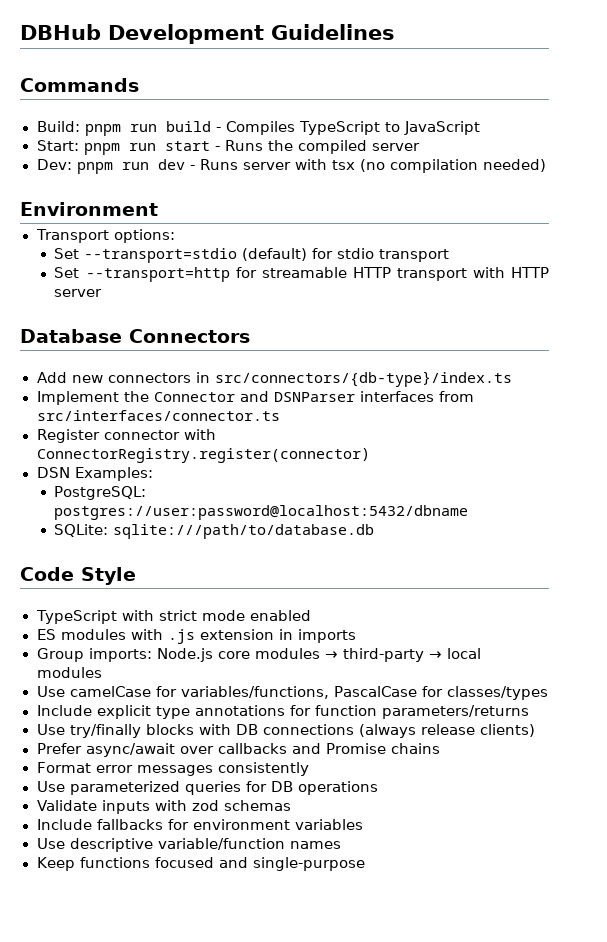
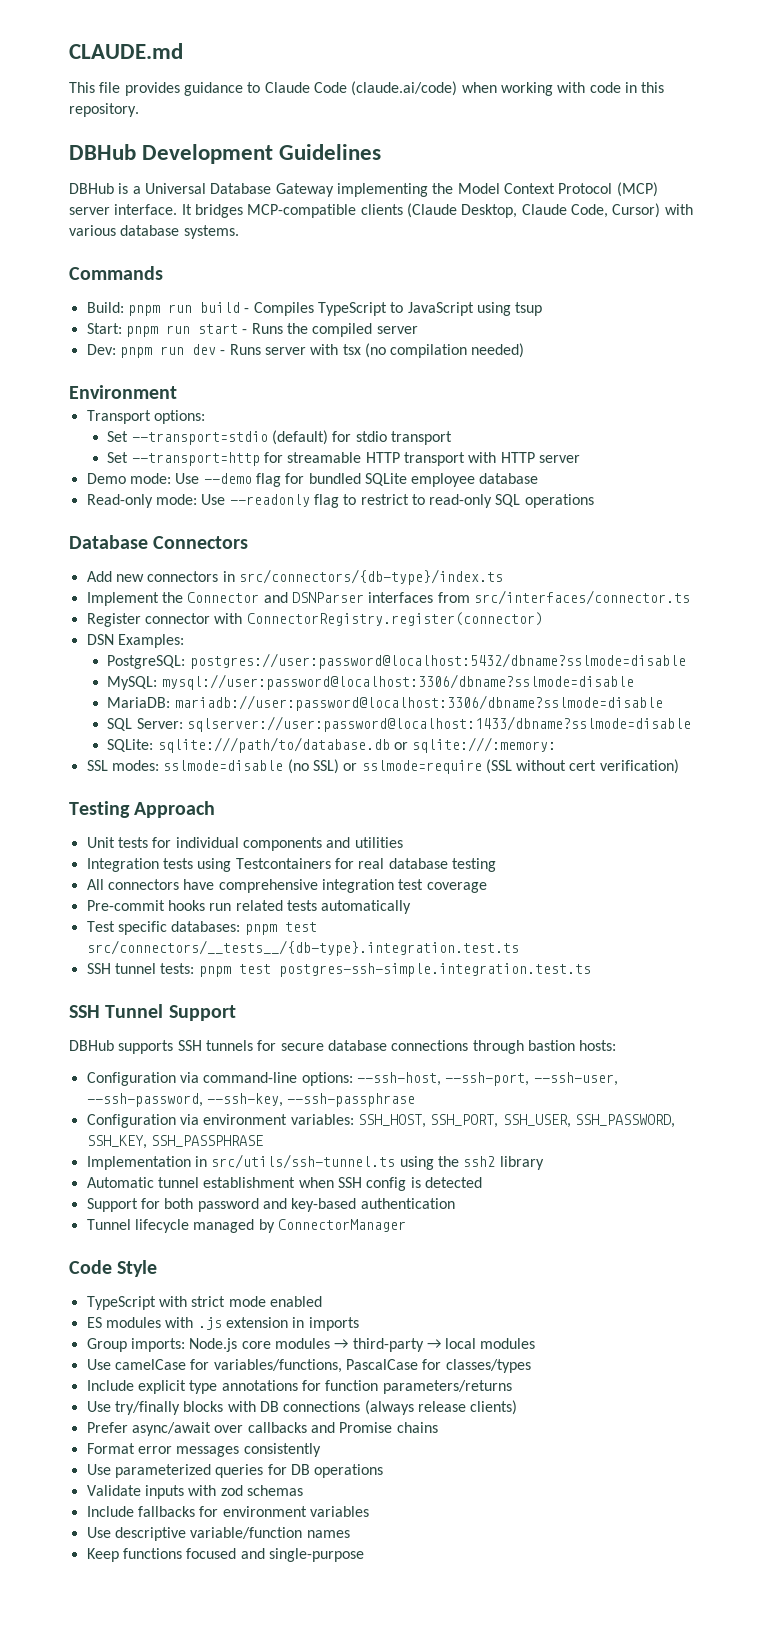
[20,24,395,44] DBHub Development Guidelines -> [69,43,183,59] [69,81,665,96] [69,103,139,117] [69,144,382,164] [69,182,658,197] [69,203,693,218] [69,225,239,239] CLAUDE.md // This file provides guidance to Claude Code (claude.ai/code) when working with code in this repository. // DBHub Development Guidelines // DBHub is a Universal Database Gateway implementing the Model Context Protocol (MCP) server interface. It bridges MCP-compatible clients (Claude Desktop, Claude Code, Cursor) with various database systems.
(481, 128) none -> [476,302,543,316] using tsup
(103, 293) none -> [86,473,539,487] [86,494,594,508] // Demo mode: Use --demo flag for bundled SQLite employee database // Read-only mode: Use --readonly flag to restrict to read-only SQL operations
[54,505,469,520] [54,524,375,539] postgres://user:password@localhost:5432/dbname // SQLite: sqlite:///path/to/database.db -> [189,653,686,669] [107,674,634,690] [107,695,663,711] [107,716,692,732] [107,737,557,753] [86,759,679,774] [69,801,216,818] [86,837,403,851] [86,858,496,872] [86,879,487,893] [86,900,412,914] [86,921,317,935] [86,940,519,956] [86,963,591,977] [69,1004,236,1021] [69,1040,617,1054] [86,1072,618,1086] [86,1093,416,1107] [86,1114,675,1128] [86,1135,263,1149] [86,1154,544,1170] [86,1177,482,1191] [86,1198,455,1212] [86,1219,406,1233] postgres://user:password@localhost:5432/dbname?sslmode=disable // MySQL: mysql://user:password@localhost:3306/dbname?sslmode=disable // MariaDB: mariadb://user:password@localhost:3306/dbname?sslmode=disable // SQL Server: sqlserver://user:password@localhost:1433/dbname?sslmode=disable // SQLite: sqlite:///path/to/database.db or sqlite:///:memory: // SSL modes: sslmode=disable (no SSL) or sslmode=require (SSL without cert verification) // Testing Approach // Unit tests for individual components and utilities // Integration tests using Testcontainers for real database testing // All connectors have comprehensive integration test coverage // Pre-commit hooks run related tests automatically // Test specific databases: pnpm test src/connectors/__tests__/{db-type}.integration.test.ts // SSH tunnel tests: pnpm test postgres-ssh-simple.integration.test.ts // SSH Tunnel Support // DBHub supports SSH tunnels for secure database connections through bastion hosts: // Configuration via command-line options: --ssh-host, --ssh-port, --ssh-user, --ssh-password, --ssh-key, --ssh-passphrase // Configuration via environment variables: SSH_HOST, SSH_PORT, SSH_USER, SSH_PASSWORD, SSH_KEY, SSH_PASSPHRASE // Implementation in src/utils/ssh-tunnel.ts using the ssh2 library // Automatic tunnel establishment when SSH config is detected // Support for both password and key-based authentication // Tunnel lifecycle managed by ConnectorManager

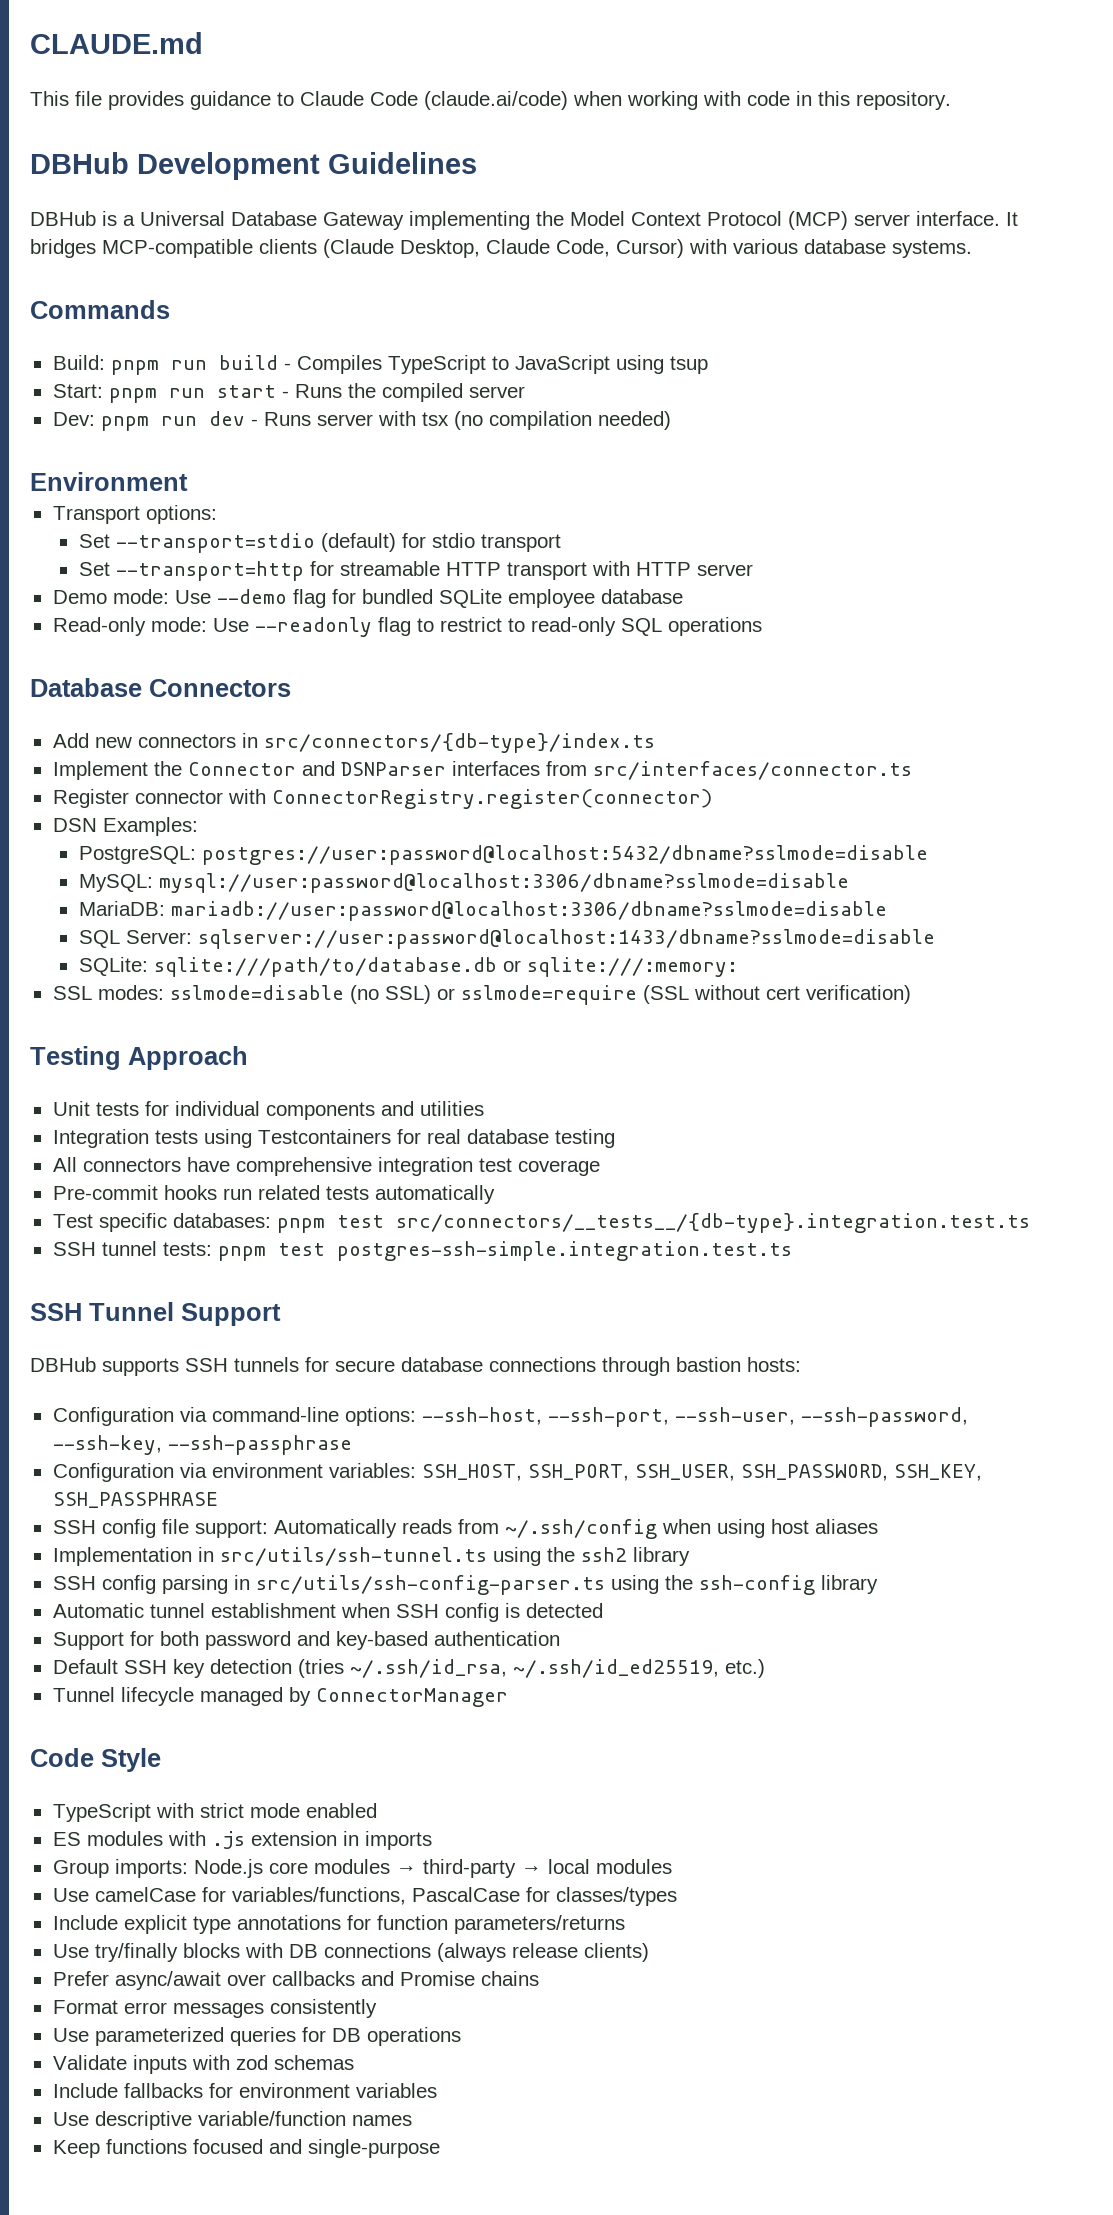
(263, 1141) none -> [52,1519,878,1539] // SSH config file support: Automatically reads from ~/.ssh/config when using host aliases
(544, 1163) none -> [52,1575,878,1595] // SSH config parsing in src/utils/ssh-config-parser.ts using the ssh-config library
(455, 1203) none -> [52,1659,765,1678] // Default SSH key detection (tries ~/.ssh/id_rsa, ~/.ssh/id_ed25519, etc.)

